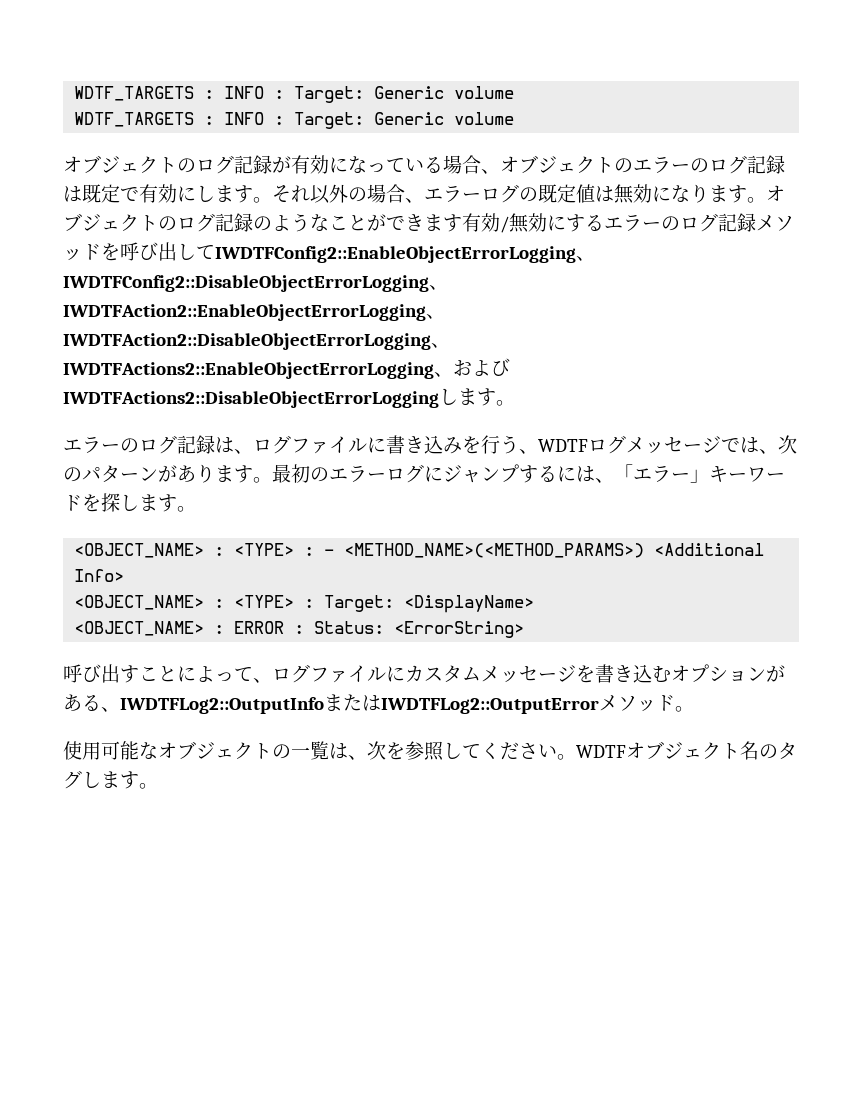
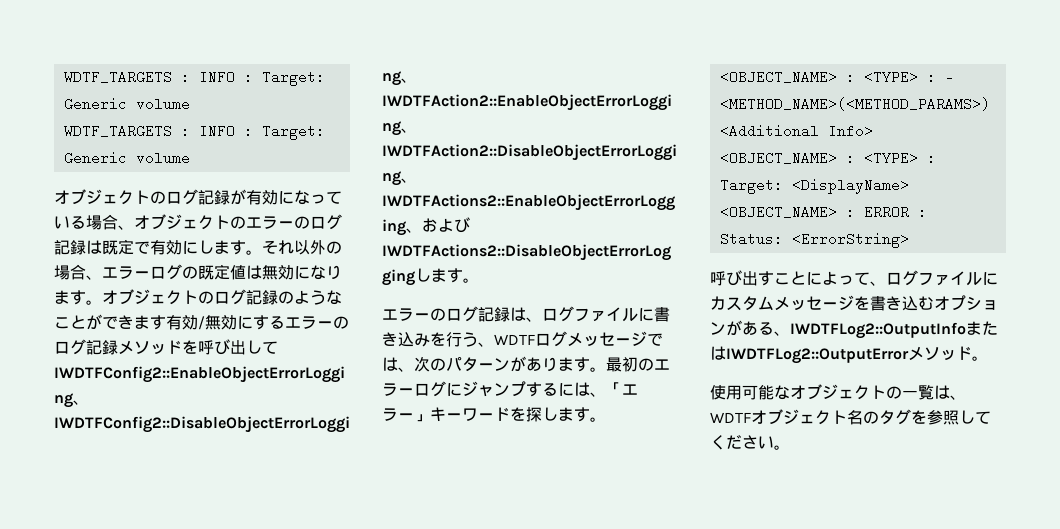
[367,741,576,761] 次を参照してください。 -> (966, 397) none
[82,771,139,789] します -> [911,410,991,425] [710,435,774,450] を参照してください

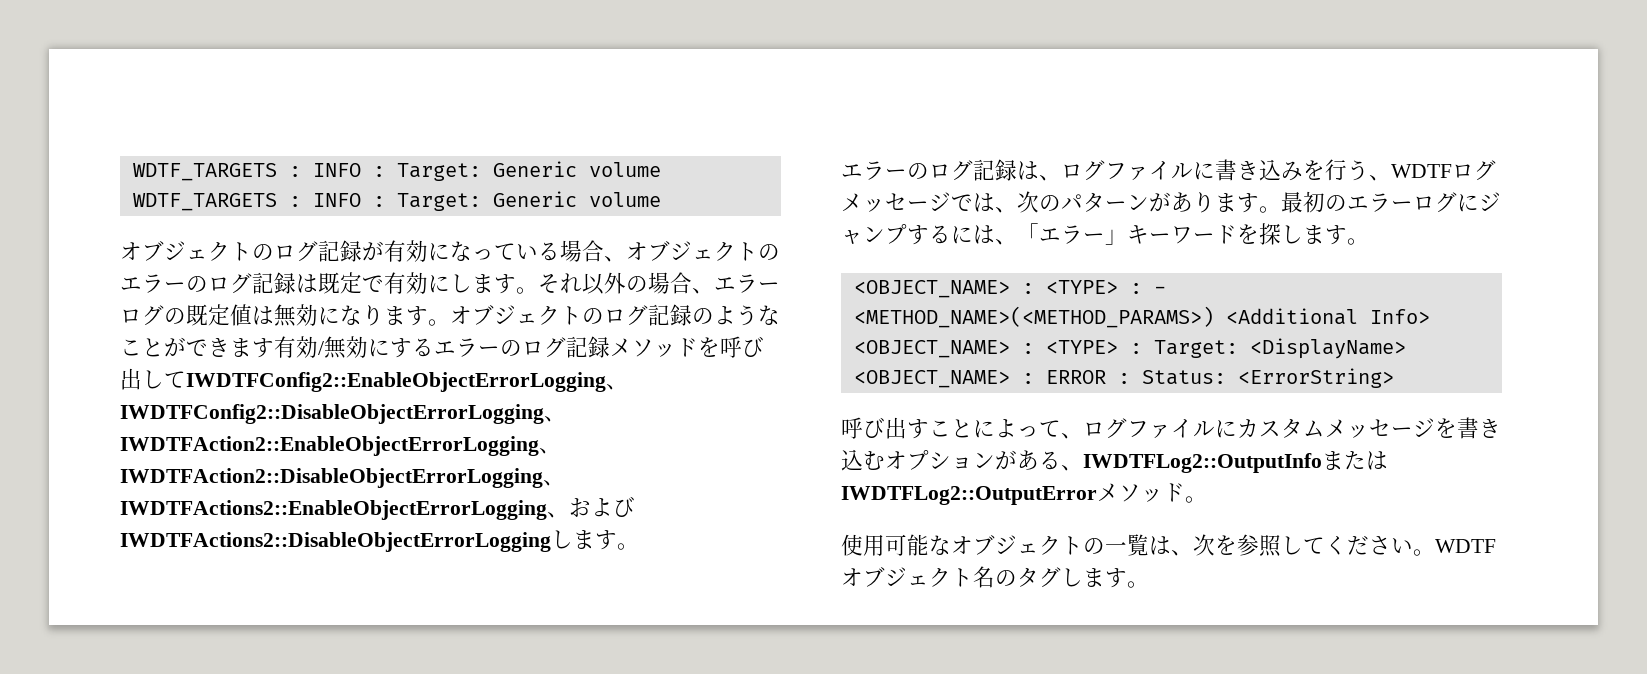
(966, 397) none -> [1193,534,1435,557] 次を参照してください。
[911,410,991,425] [710,435,774,450] を参照してください -> [1061,568,1127,588] します

